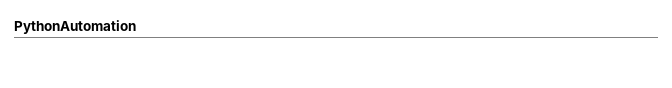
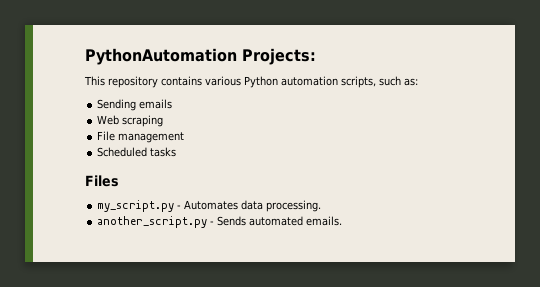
(136, 27) none -> [242,48,316,65] [84,76,418,88] [97,99,173,111] [97,115,164,127] [97,131,185,143] [97,147,177,157] [85,175,119,187] [97,200,322,212] [97,216,343,228] Projects: // This repository contains various Python automation scripts, such as: // Sending emails // Web scraping // File management // Scheduled tasks // Files // my_script.py - Automates data processing. // another_script.py - Sends automated emails.

